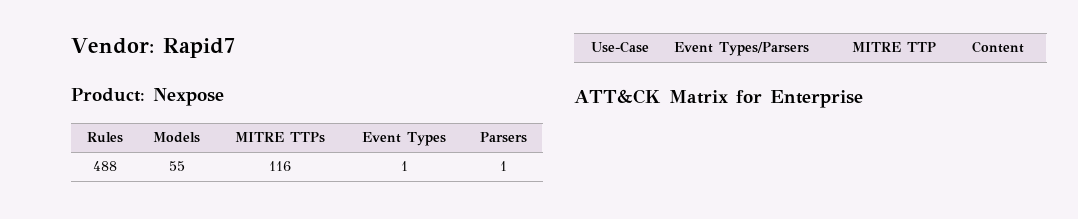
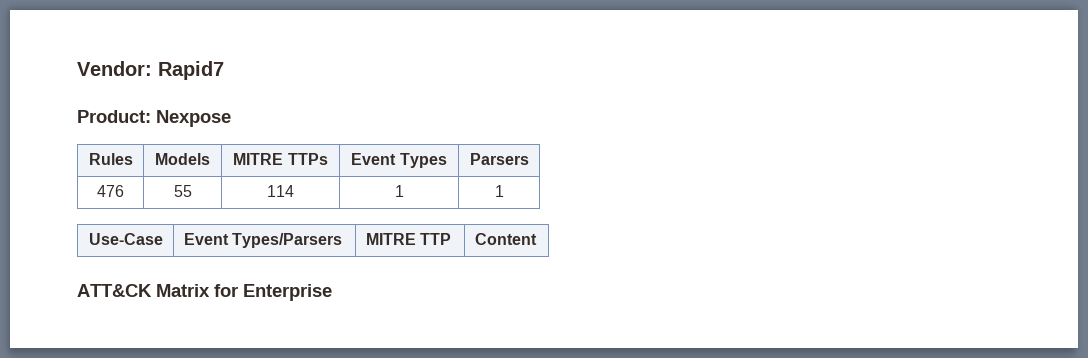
[92,161,117,171] 488 -> [97,185,124,197] 476
[268,161,291,171] 116 -> [267,185,294,197] 114

